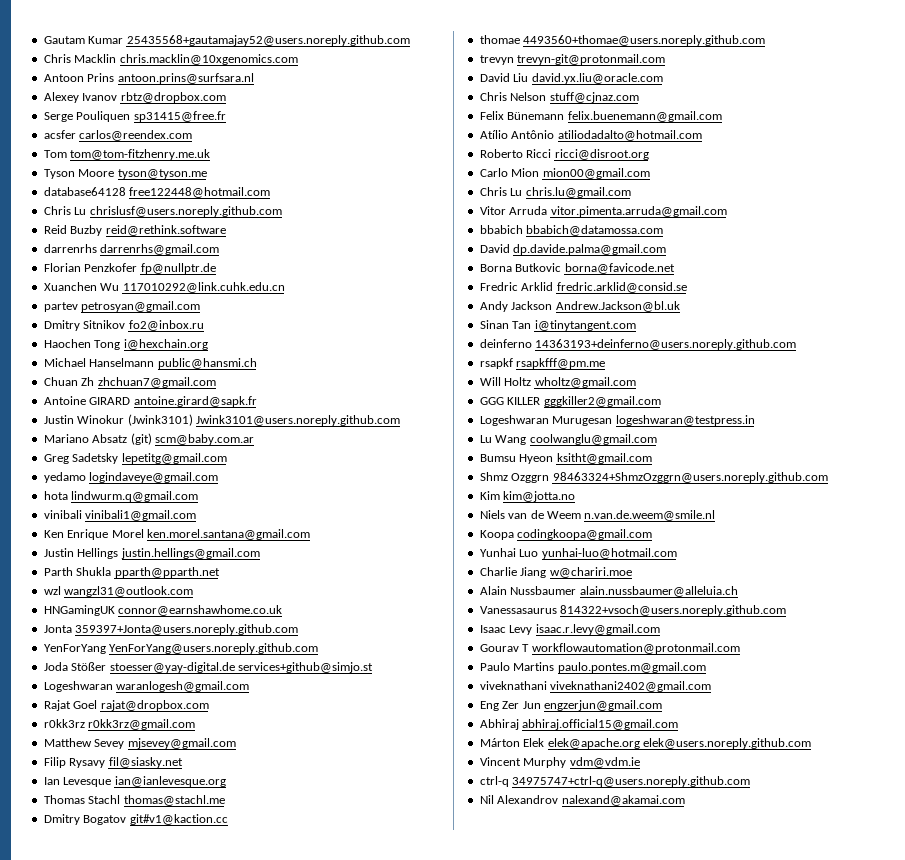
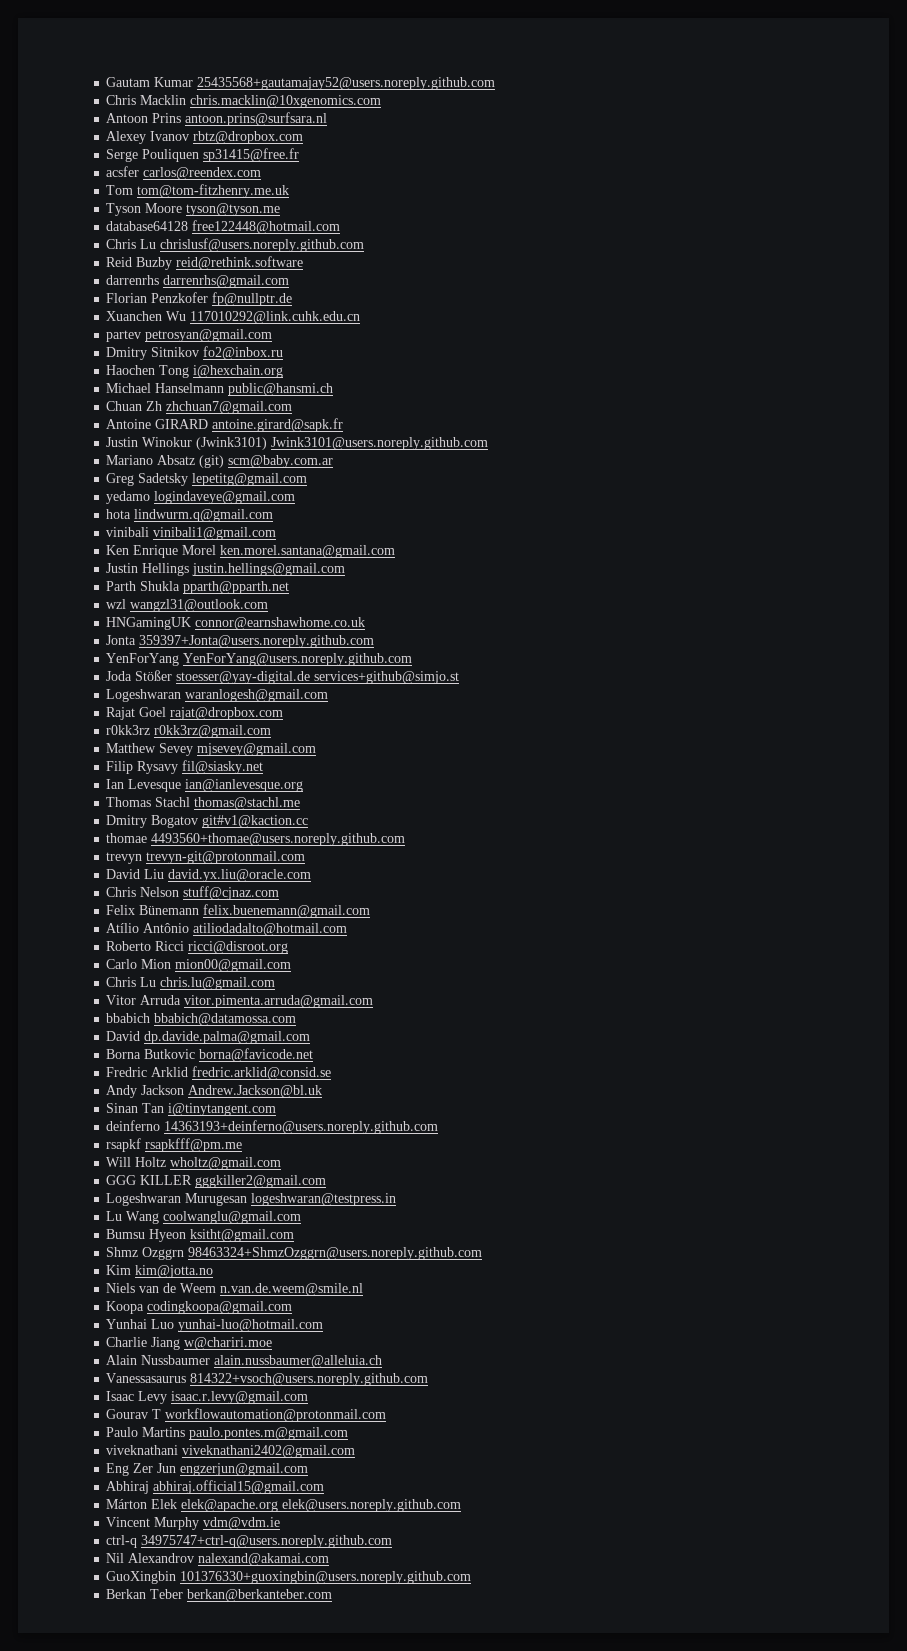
(685, 800) none -> [106,1571,472,1584] [106,1589,333,1602] // GuoXingbin 101376330+guoxingbin@users.noreply.github.com // Berkan Teber berkan@berkanteber.com

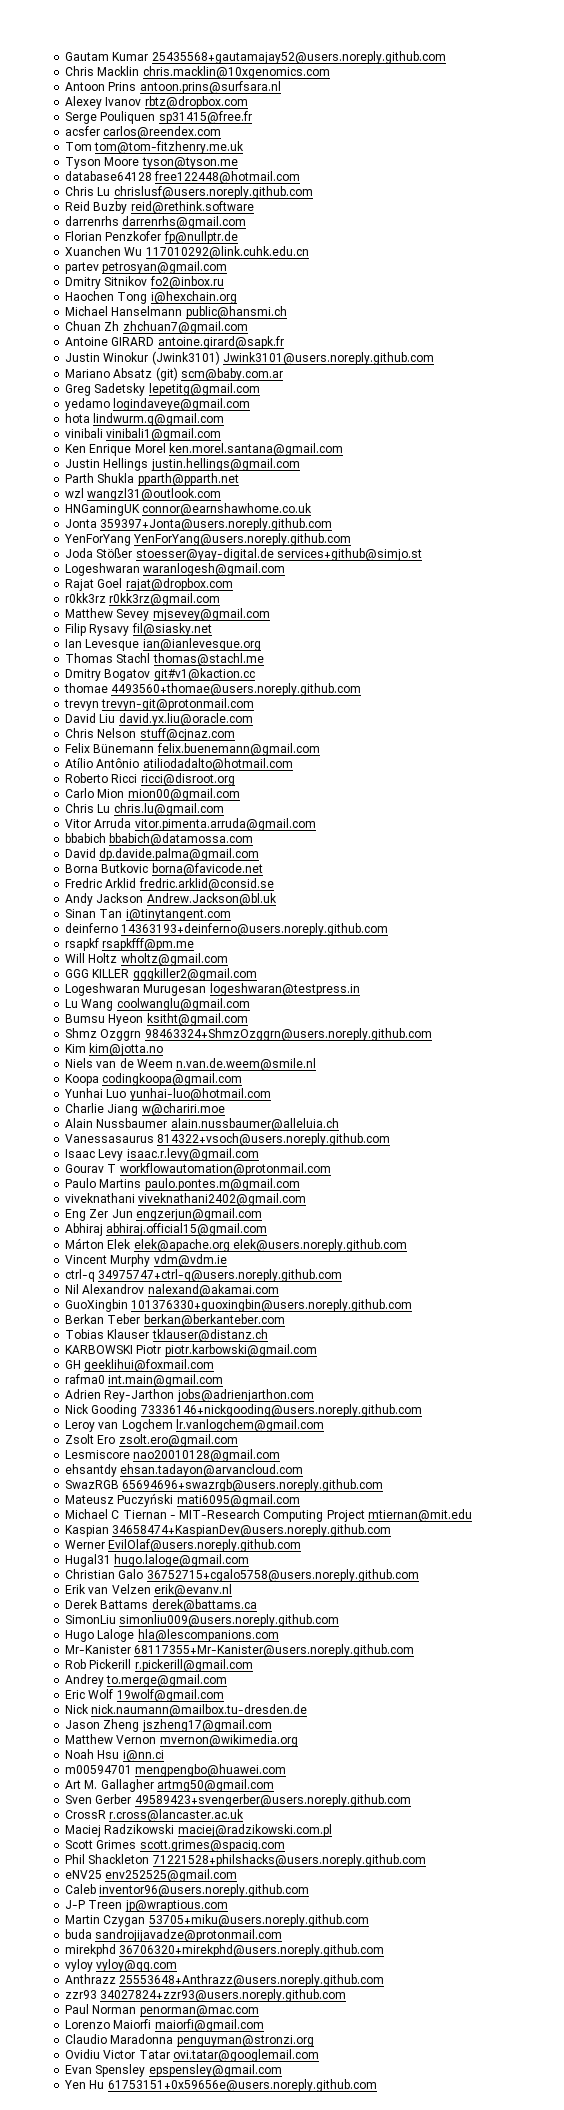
(333, 1595) none -> [65,1329,268,1342] [65,1344,317,1357] [65,1359,215,1372] [65,1374,224,1387] [65,1389,314,1402] [65,1404,422,1417] [65,1419,324,1432] [65,1434,238,1447] [65,1449,281,1462] [65,1464,304,1477] [65,1479,384,1492] [65,1494,300,1507] [65,1509,472,1522] [65,1524,392,1537] [65,1539,302,1552] [65,1554,250,1567] [65,1569,419,1582] [65,1584,232,1597] [65,1599,257,1612] [65,1614,340,1627] [65,1629,279,1642] [65,1644,415,1657] [65,1659,253,1672] [65,1674,228,1687] [65,1689,224,1702] [65,1704,308,1717] [65,1719,272,1732] [65,1734,298,1747] [65,1749,164,1762] [65,1764,287,1777] [65,1779,274,1792] [65,1794,411,1807] [65,1809,245,1822] [65,1824,332,1837] [65,1840,285,1852] [65,1854,426,1867] [65,1869,238,1882] [65,1884,310,1897] [65,1900,228,1912] [65,1914,369,1927] [65,1929,283,1942] [65,1944,385,1957] [65,1959,178,1972] [65,1974,385,1987] [65,1989,347,2002] [65,2004,259,2017] [65,2019,264,2032] [65,2034,314,2047] [65,2049,319,2062] [65,2064,282,2077] [64,2079,377,2092] // Tobias Klauser tklauser@distanz.ch // KARBOWSKI Piotr piotr.karbowski@gmail.com // GH geeklihui@foxmail.com // rafma0 int.main@gmail.com // Adrien Rey-Jarthon jobs@adrienjarthon.com // Nick Gooding 73336146+nickgooding@users.noreply.github.com // Leroy van Logchem lr.vanlogchem@gmail.com // Zsolt Ero zsolt.ero@gmail.com // Lesmiscore nao20010128@gmail.com // ehsantdy ehsan.tadayon@arvancloud.com // SwazRGB 65694696+swazrgb@users.noreply.github.com // Mateusz Puczyński mati6095@gmail.com // Michael C Tiernan - MIT-Research Computing Project mtiernan@mit.edu // Kaspian 34658474+KaspianDev@users.noreply.github.com // Werner EvilOlaf@users.noreply.github.com // Hugal31 hugo.laloge@gmail.com // Christian Galo 36752715+cgalo5758@users.noreply.github.com // Erik van Velzen erik@evanv.nl // Derek Battams derek@battams.ca // SimonLiu simonliu009@users.noreply.github.com // Hugo Laloge hla@lescompanions.com // Mr-Kanister 68117355+Mr-Kanister@users.noreply.github.com // Rob Pickerill r.pickerill@gmail.com // Andrey to.merge@gmail.com // Eric Wolf 19wolf@gmail.com // Nick nick.naumann@mailbox.tu-dresden.de // Jason Zheng jszheng17@gmail.com // Matthew Vernon mvernon@wikimedia.org // Noah Hsu i@nn.ci // m00594701 mengpengbo@huawei.com // Art M. Gallagher artmg50@gmail.com // Sven Gerber 49589423+svengerber@users.noreply.github.com // CrossR r.cross@lancaster.ac.uk // Maciej Radzikowski maciej@radzikowski.com.pl // Scott Grimes scott.grimes@spaciq.com // Phil Shackleton 71221528+philshacks@users.noreply.github.com // eNV25 env252525@gmail.com // Caleb inventor96@users.noreply.github.com // J-P Treen jp@wraptious.com // Martin Czygan 53705+miku@users.noreply.github.com // buda sandrojijavadze@protonmail.com // mirekphd 36706320+mirekphd@users.noreply.github.com // vyloy vyloy@qq.com // Anthrazz 25553648+Anthrazz@users.noreply.github.com // zzr93 34027824+zzr93@users.noreply.github.com // Paul Norman penorman@mac.com // Lorenzo Maiorfi maiorfi@gmail.com // Claudio Maradonna penguyman@stronzi.org // Ovidiu Victor Tatar ovi.tatar@googlemail.com // Evan Spensley epspensley@gmail.com // Yen Hu 61753151+0x59656e@users.noreply.github.com

